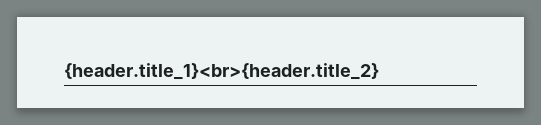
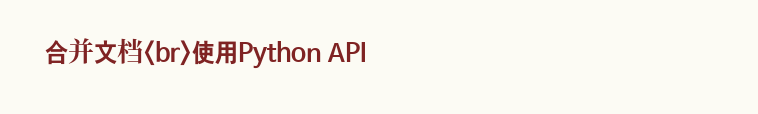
[64,63,379,80] {header.title_1}<br>{header.title_2} -> [45,38,367,69] 合并文档<br>使用Python API

